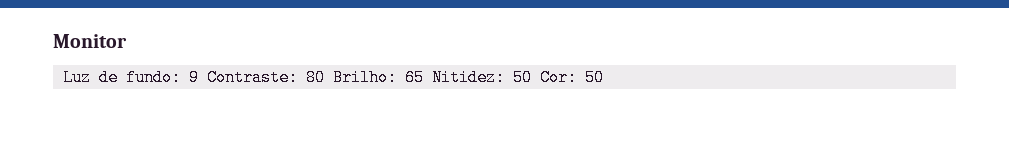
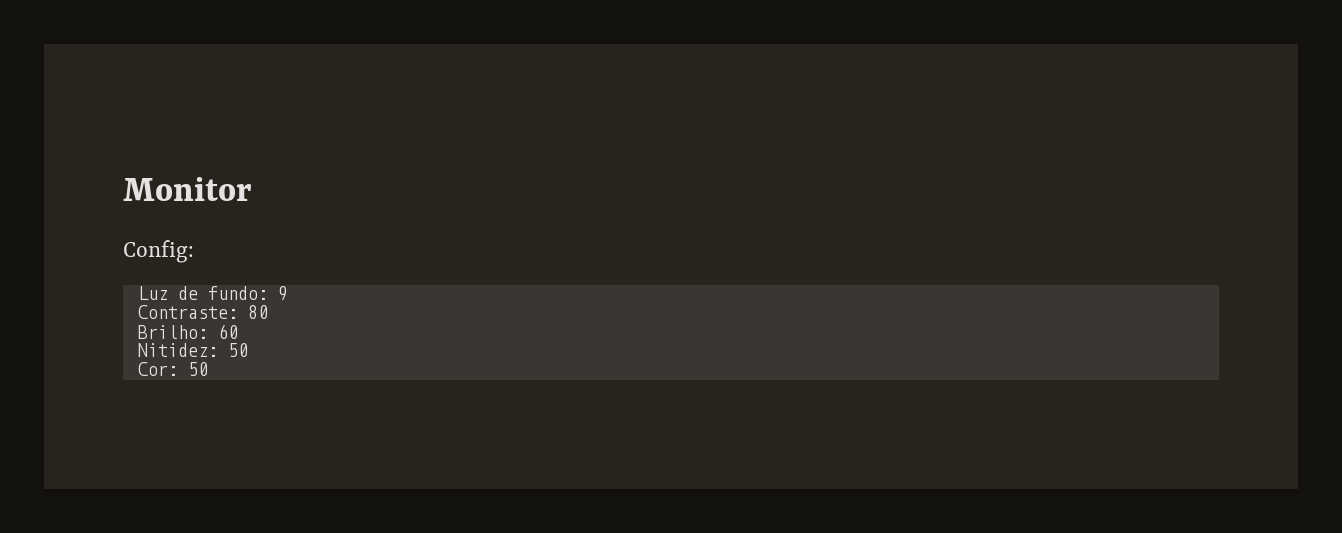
(127, 41) none -> [123,240,194,263] // Config:
(199, 77) none -> (288, 293) //
[332,69,424,86] Brilho: 65 -> [137,324,238,339] // Brilho: 60 //
(532, 77) none -> (248, 350) //

